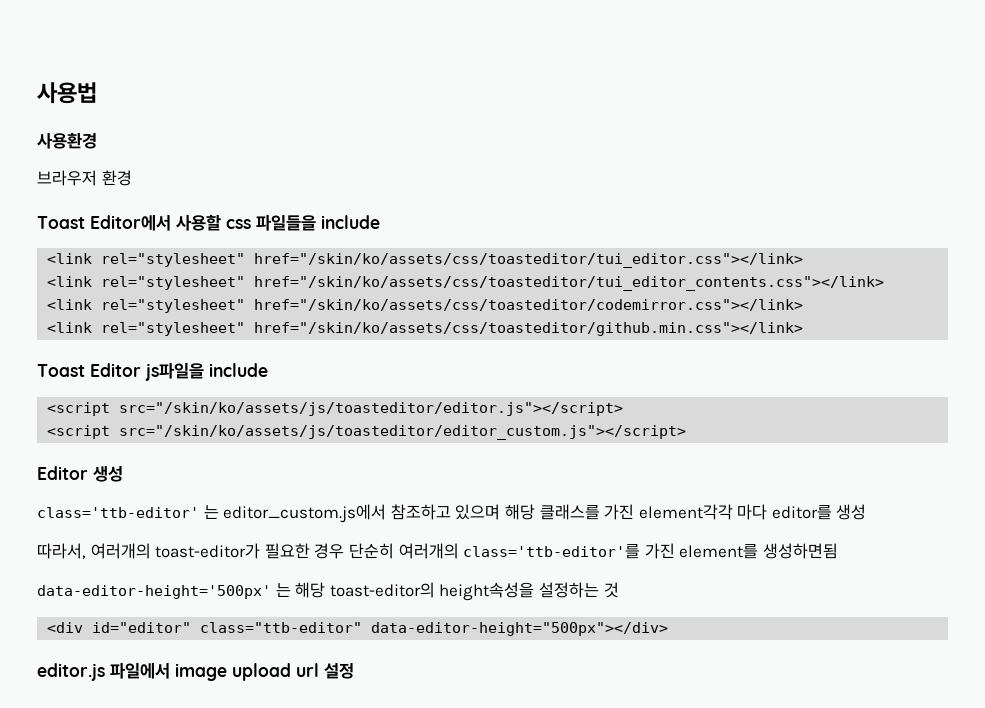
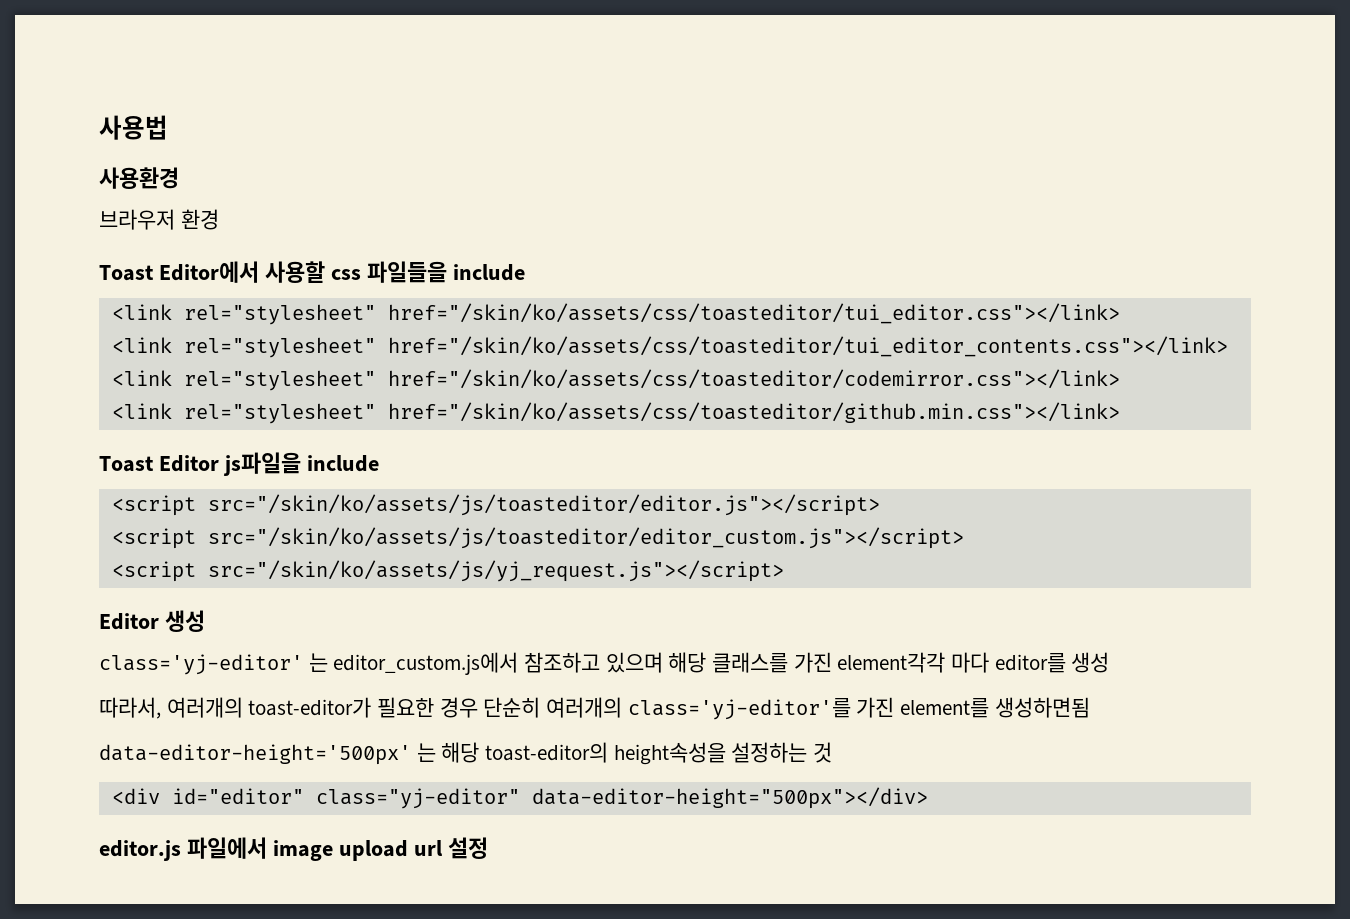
(687, 432) none -> [111,560,784,582] // <script src="/skin/ko/assets/js/yj_request.js"></script>
[37,507,199,518] class='ttb-editor' -> [99,654,303,675] class='yj-editor'
[463,544,641,559] class='ttb-editor'를 -> [627,698,851,720] class='yj-editor'를
[200,622,363,633] class="ttb-editor" -> [315,788,520,809] class="yj-editor"

